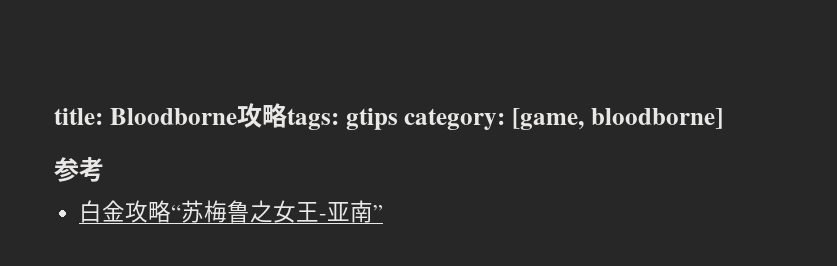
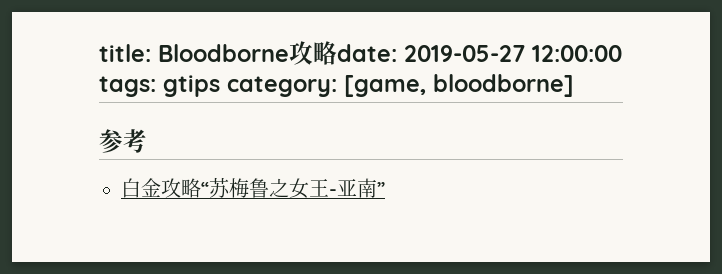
(287, 115) none -> [337,44,622,62] date: 2019-05-27 12:00:00

